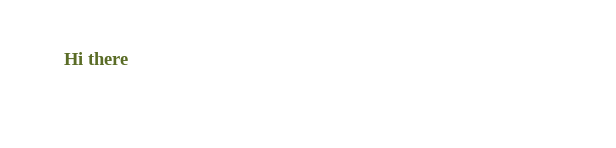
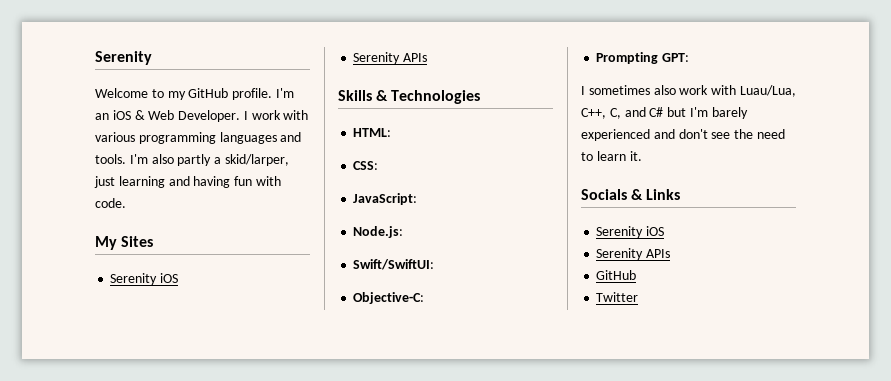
[64,52,128,65] Hi there -> [95,51,152,65] [95,88,294,100] [95,110,309,122] [95,132,302,144] [95,154,289,166] [94,176,281,188] [95,198,126,208] [95,236,154,250] [110,273,179,285] [353,52,428,64] [338,90,481,104] [353,128,392,137] [353,161,379,170] [353,193,418,205] [353,226,404,238] [353,259,435,270] [353,292,425,304] [596,52,690,64] [581,85,796,97] [581,107,748,119] [581,129,785,141] [581,151,642,161] [581,189,681,200] [596,226,665,238] [596,248,671,260] [596,270,637,280] [596,292,639,302] Serenity // Welcome to my GitHub profile. I'm an iOS & Web Developer. I work with various programming languages and tools. I'm also partly a skid/larper, just learning and having fun with code. // My Sites // Serenity iOS // Serenity APIs // Skills & Technologies // HTML: // CSS: // JavaScript: // Node.js: // Swift/SwiftUI: // Objective-C: // Prompting GPT: // I sometimes also work with Luau/Lua, C++, C, and C# but I'm barely experienced and don't see the need to learn it. // Socials & Links // Serenity iOS // Serenity APIs // GitHub // Twitter

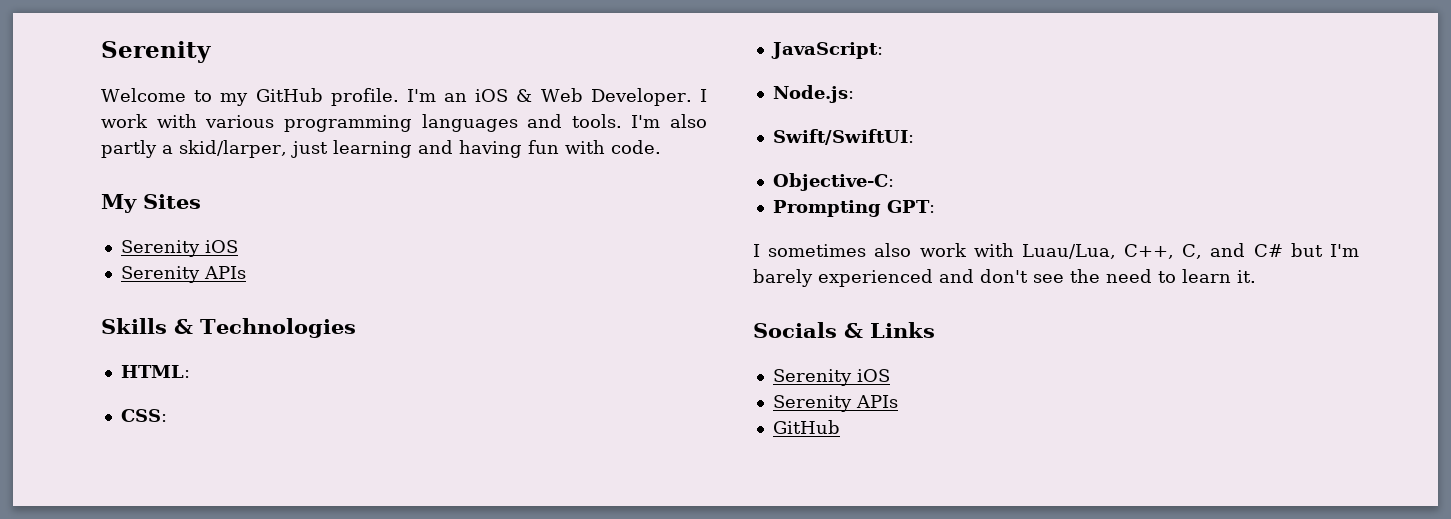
[596,292,639,302] // Twitter -> (840, 427) none

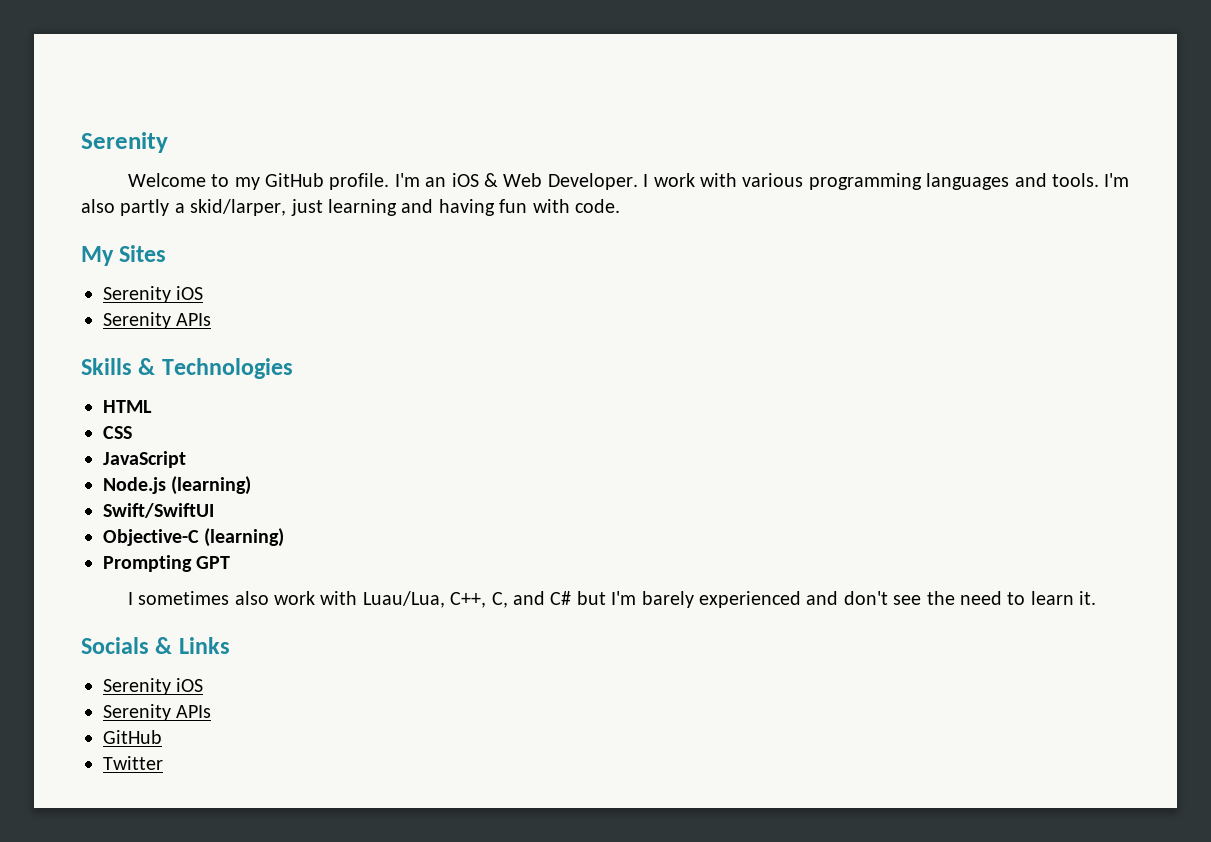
[120,365,190,378] [120,409,167,422] [770,42,883,59] [772,85,854,103] [772,129,914,145] [772,173,894,191] HTML: // CSS: // JavaScript: // Node.js: // Swift/SwiftUI: // Objective-C: -> [103,400,152,413] [103,426,132,439] [103,451,186,468] [103,476,252,495] [103,503,214,518] [103,528,285,547] HTML // CSS // JavaScript // Node.js (learning) // Swift/SwiftUI // Objective-C (learning)
[886,200,935,213] GPT: -> [196,556,231,569] GPT
(840, 427) none -> [103,756,163,770] // Twitter

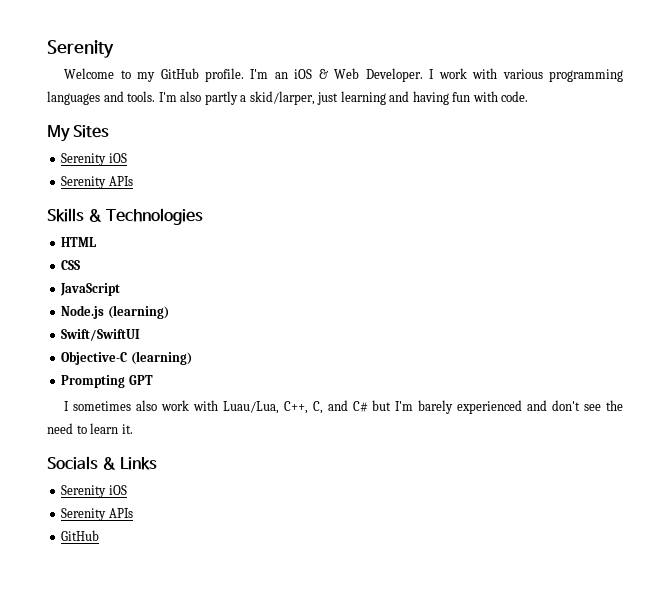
[103,756,163,770] // Twitter -> (100, 535) none

